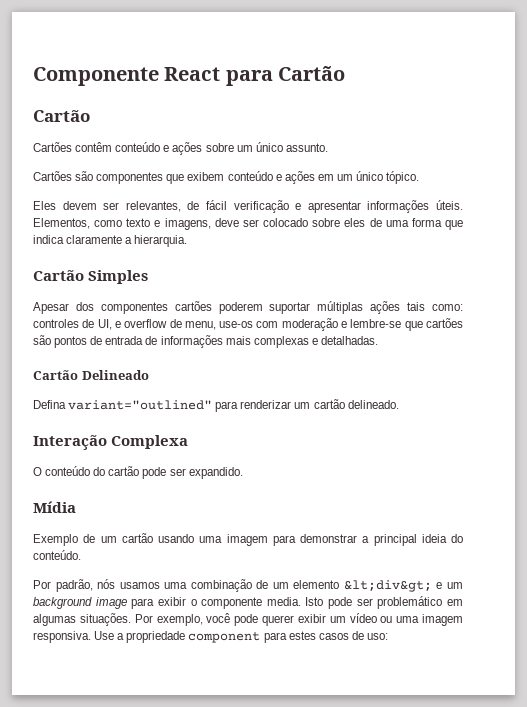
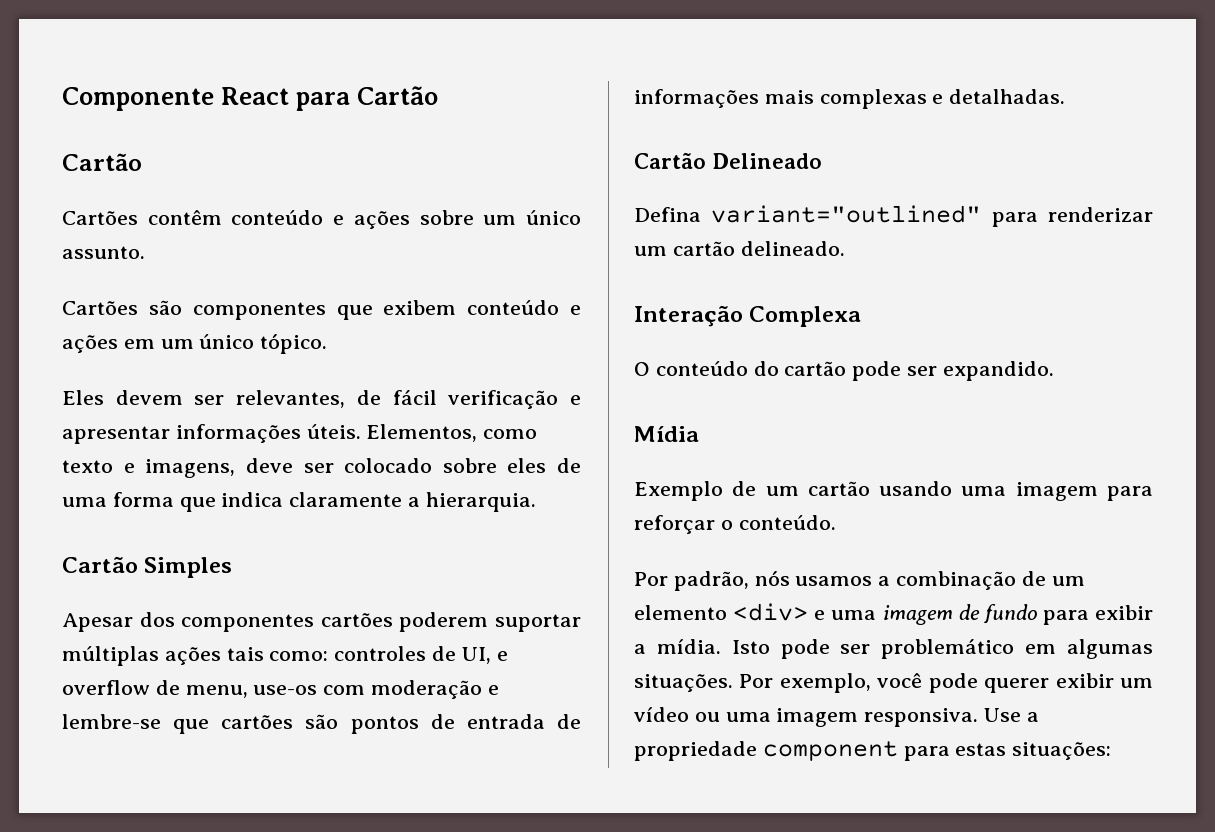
[300,534,463,546] demonstrar a principal ideia do -> [634,515,733,534] reforçar o
[164,582,188,589] uma -> [878,576,891,586] a
[343,580,463,592] [33,597,301,609] &lt;div&gt; e um background image para exibir o componente media. -> [733,603,1153,625] [634,639,721,654] <div> e uma imagem de fundo para exibir a mídia.
[288,631,388,640] estes casos de uso: -> [955,742,1112,760] estas situações:

